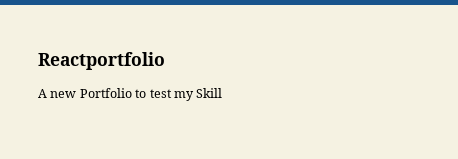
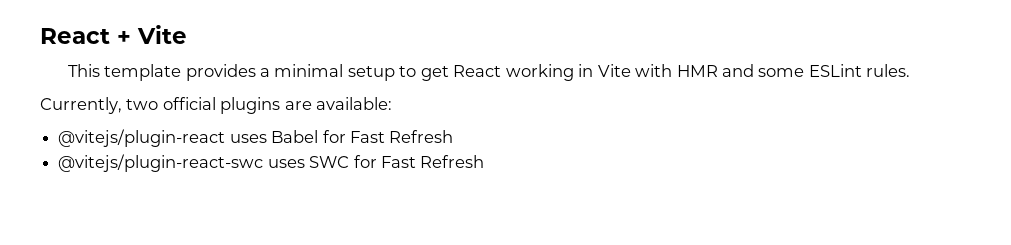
[38,52,165,70] [38,88,223,101] Reactportfolio // A new Portfolio to test my Skill -> [40,25,187,44] [67,64,911,81] [40,97,393,114] [58,129,454,147] [58,154,485,172] React + Vite // This template provides a minimal setup to get React working in Vite with HMR and some ESLint rules. // Currently, two official plugins are available: // @vitejs/plugin-react uses Babel for Fast Refresh // @vitejs/plugin-react-swc uses SWC for Fast Refresh

